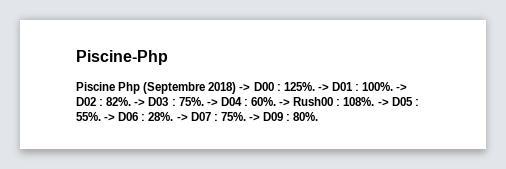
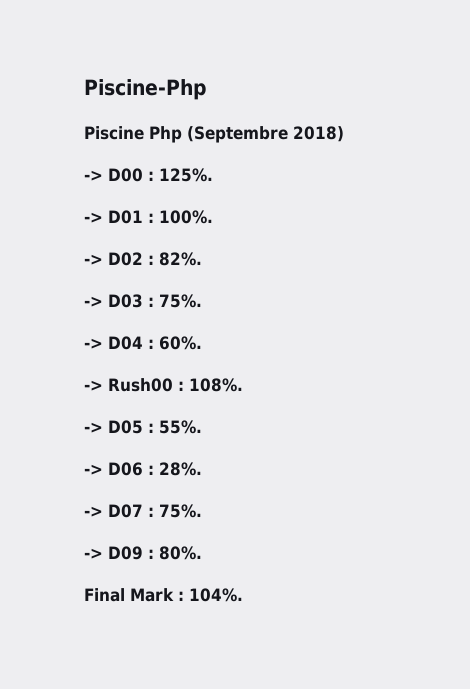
(237, 88) none -> (344, 134) //
(315, 86) none -> (213, 175) //
(394, 86) none -> (213, 217) //
(132, 101) none -> (202, 259) //
(204, 101) none -> (202, 301) //
(277, 101) none -> (202, 343) //
(375, 101) none -> (243, 385) //
(101, 116) none -> (202, 427) //
(174, 116) none -> (202, 469) //
(246, 116) none -> (202, 511) //
(319, 116) none -> [84,588,243,602] // Final Mark : 104%.

